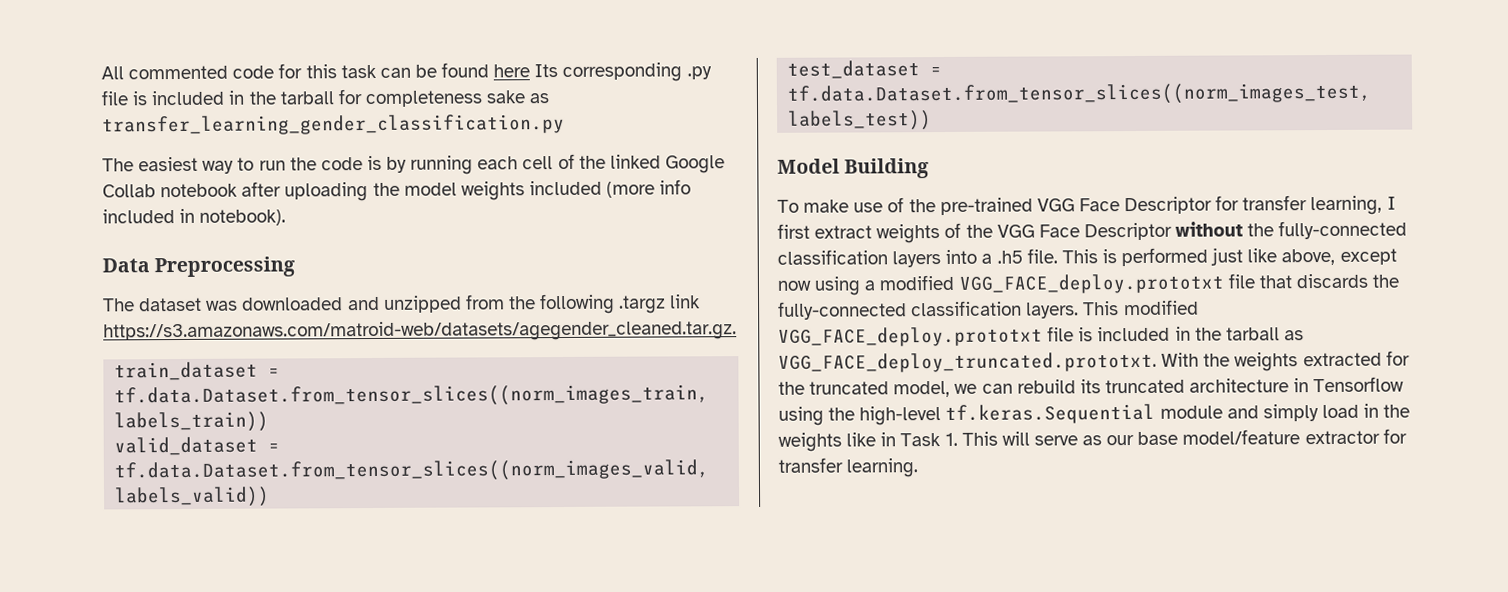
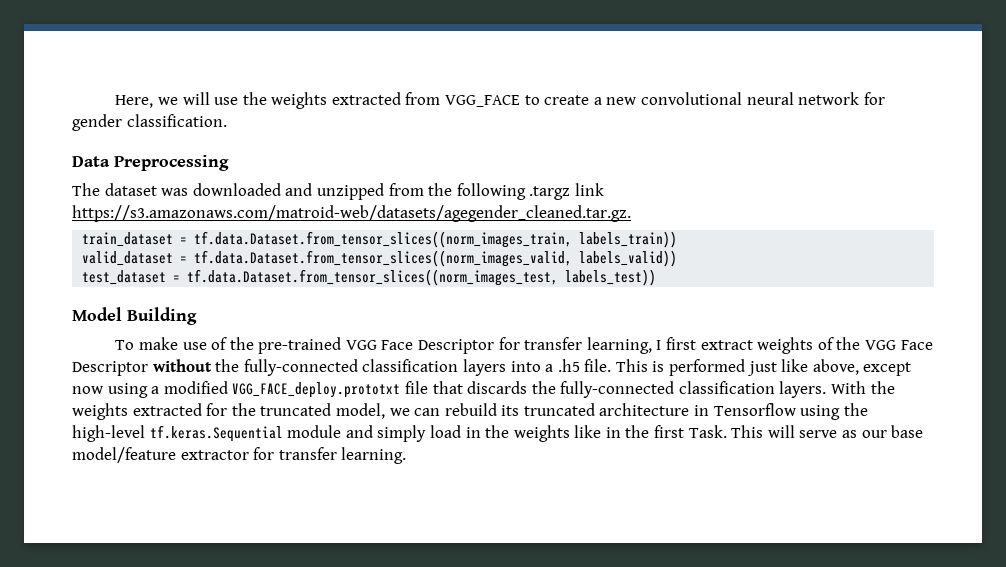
[101,62,712,82] [101,89,550,108] [102,113,565,136] [102,153,725,175] [102,179,692,202] [102,208,287,226] All commented code for this task can be found here Its corresponding .py file is included in the tarball for completeness sake as transfer_learning_gender_classification.py // The easiest way to run the code is by running each cell of the linked Google Collab notebook after uploading the model weights included (more info included in notebook). -> [115,92,885,109] [72,114,227,131] Here, we will use the weights extracted from VGG_FACE to create a new convolutional neural network for gender classification.
[1083,299,1199,316] [778,326,1304,347] [778,351,1157,373] This modified VGG_FACE_deploy.prototxt file is included in the tarball as VGG_FACE_deploy_truncated.prototxt. -> (827, 389) none
[900,432,958,447] Task 1. -> [625,425,727,438] the first Task.

